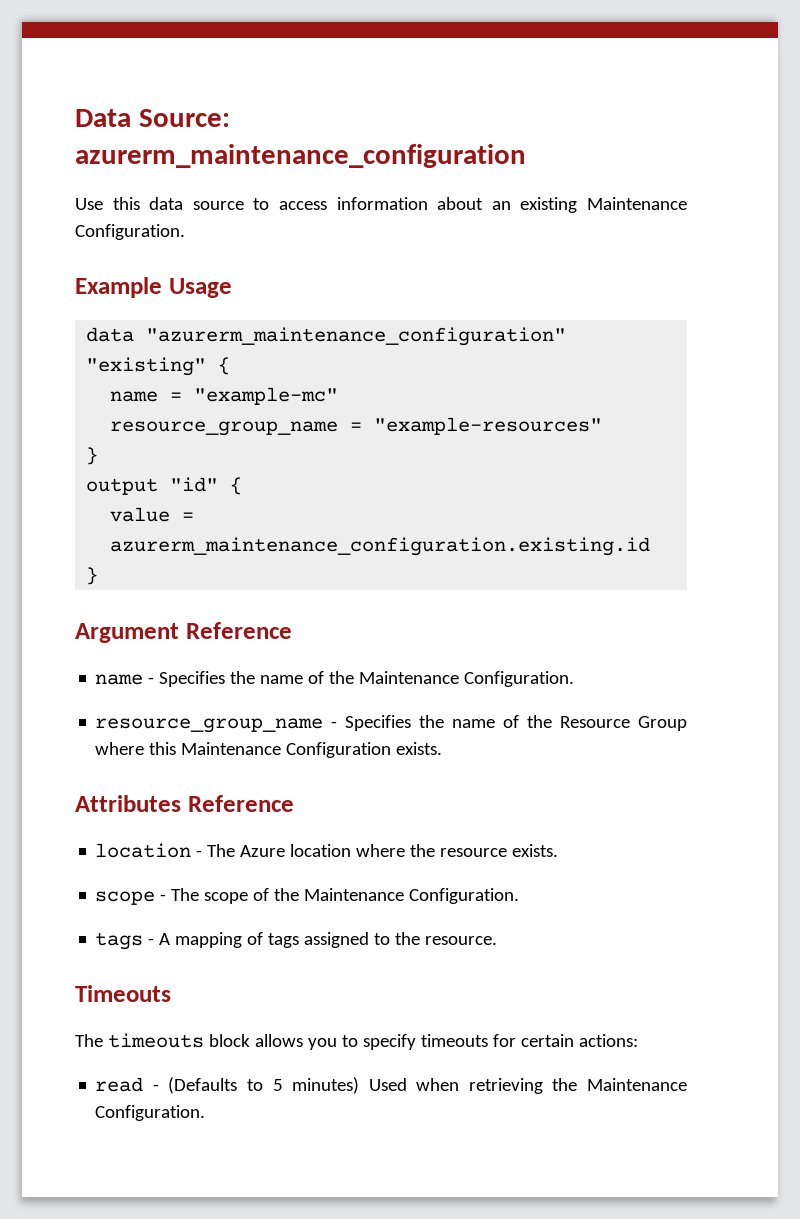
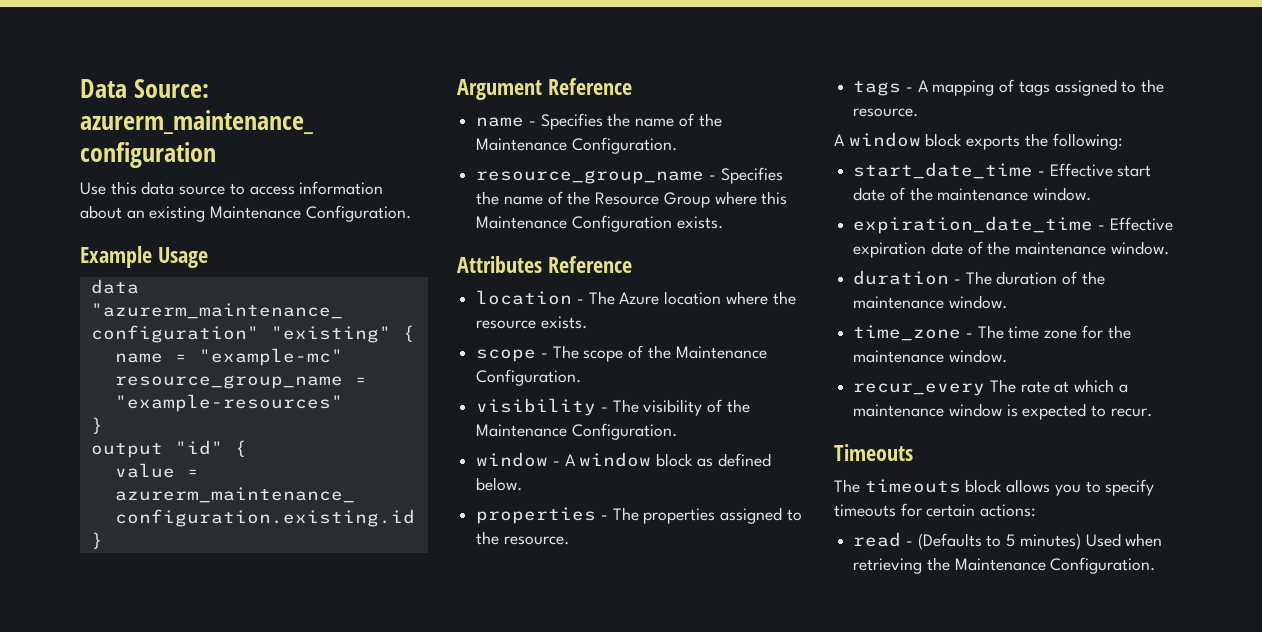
(520, 896) none -> [476,398,750,416] [476,423,677,440] [476,452,771,467] [476,477,523,491] [476,507,802,524] [476,531,569,545] // visibility - The visibility of the Maintenance Configuration. // window - A window block as defined below. // properties - The properties assigned to the resource.
(498, 940) none -> [834,132,1123,150] [853,162,1152,179] [853,187,1092,201] [853,216,1173,234] [853,241,1169,258] [853,270,1105,285] [853,295,1007,309] [853,325,1131,341] [853,349,1007,363] [853,379,1128,396] [853,403,1152,420] // A window block exports the following: // start_date_time - Effective start date of the maintenance window. // expiration_date_time - Effective expiration date of the maintenance window. // duration - The duration of the maintenance window. // time_zone - The time zone for the maintenance window. // recur_every The rate at which a maintenance window is expected to recur.

